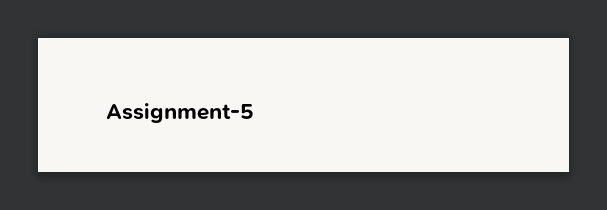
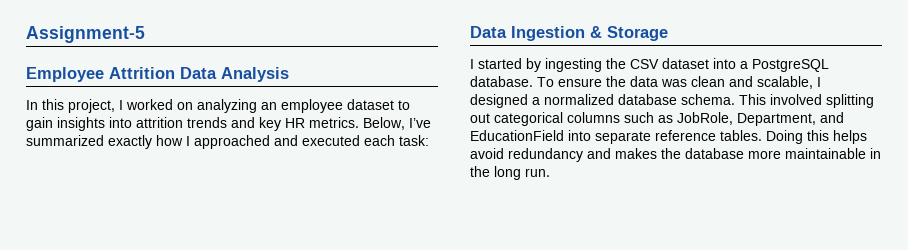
(254, 113) none -> [26,67,289,82] [26,99,410,113] [26,117,431,131] [26,135,429,149] [470,26,668,41] [470,58,829,72] [470,76,821,89] [470,94,874,108] [470,112,844,126] [470,130,867,144] [470,148,881,162] [470,166,550,180] // Employee Attrition Data Analysis // In this project, I worked on analyzing an employee dataset to gain insights into attrition trends and key HR metrics. Below, I’ve summarized exactly how I approached and executed each task: // Data Ingestion & Storage // I started by ingesting the CSV dataset into a PostgreSQL database. To ensure the data was clean and scalable, I designed a normalized database schema. This involved splitting out categorical columns such as JobRole, Department, and EducationField into separate reference tables. Doing this helps avoid redundancy and makes the database more maintainable in the long run.

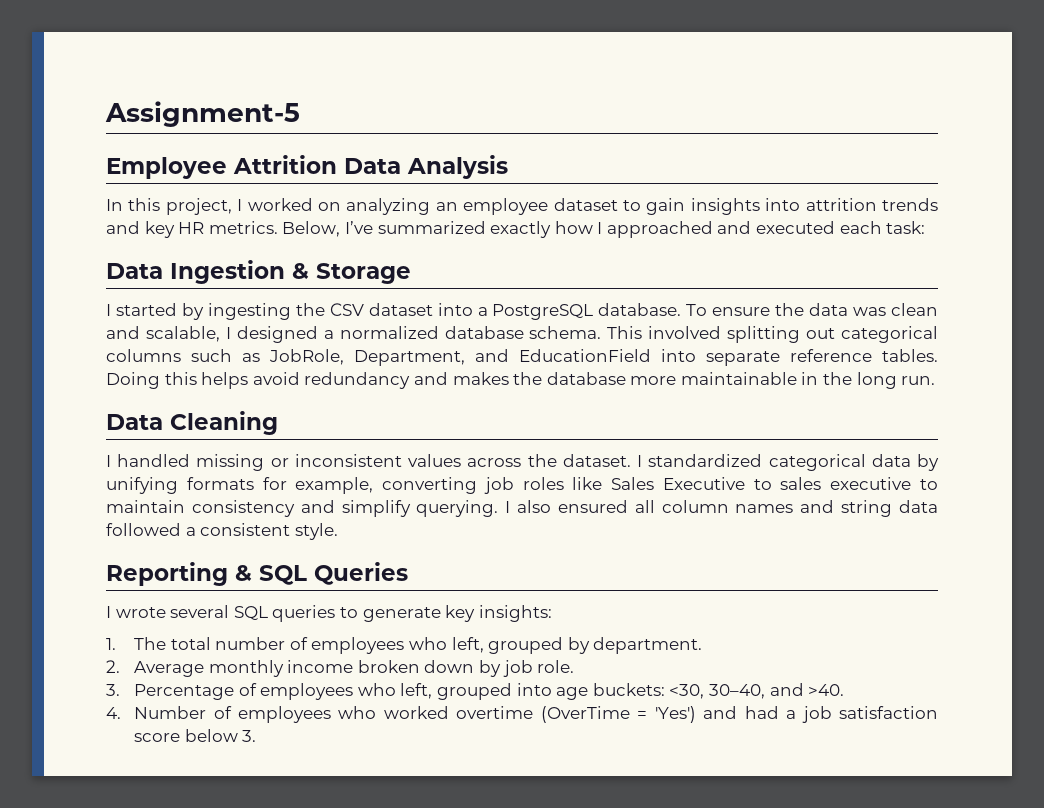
(550, 172) none -> [106,411,278,435] [106,454,939,471] [106,477,938,494] [106,500,938,517] [106,523,338,540] [106,562,408,586] [106,605,552,622] [106,637,703,654] [106,660,575,677] [106,683,845,700] [106,706,939,723] [134,729,257,742] // Data Cleaning // I handled missing or inconsistent values across the dataset. I standardized categorical data by unifying formats for example, converting job roles like Sales Executive to sales executive to maintain consistency and simplify querying. I also ensured all column names and string data followed a consistent style. // Reporting & SQL Queries // I wrote several SQL queries to generate key insights: // 1. The total number of employees who left, grouped by department. // 2. Average monthly income broken down by job role. // 3. Percentage of employees who left, grouped into age buckets: <30, 30–40, and >40. // 4. Number of employees who worked overtime (OverTime = 'Yes') and had a job satisfaction score below 3.

